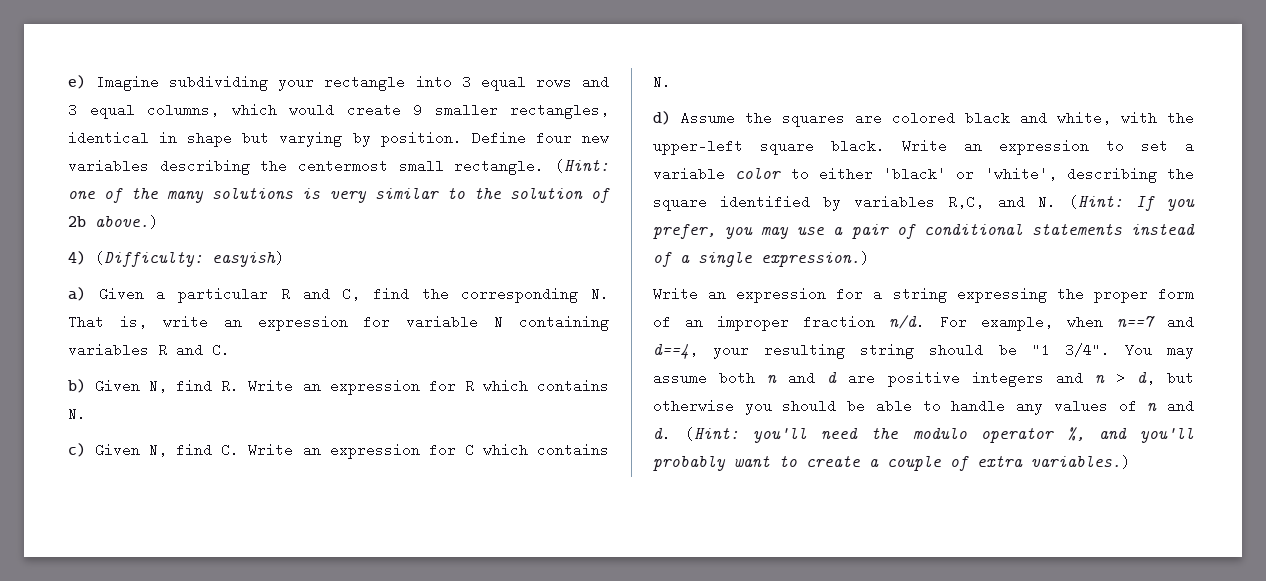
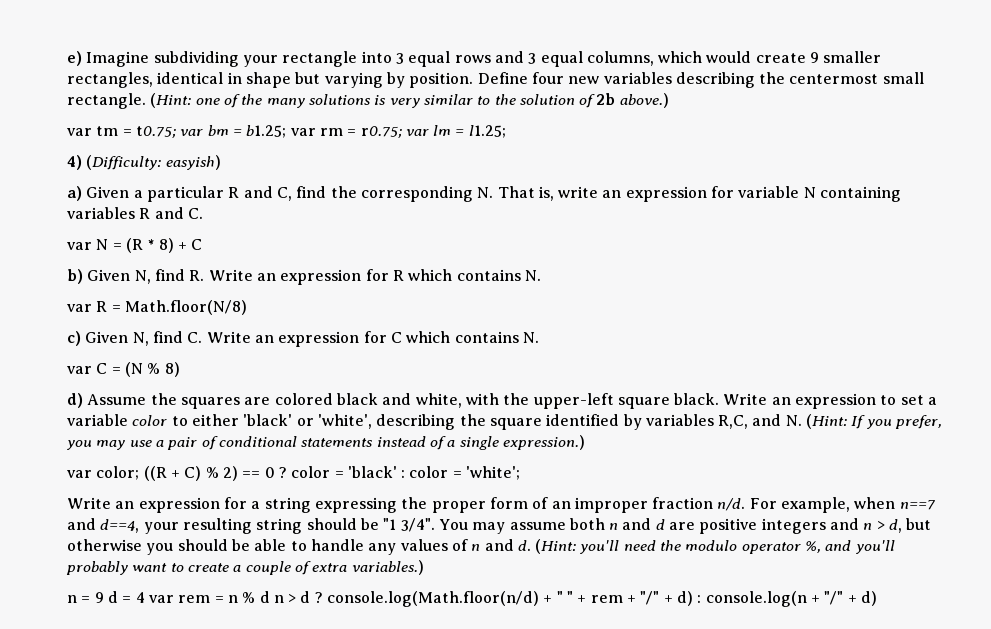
(158, 222) none -> [67,125,506,138] // var tm = t0.75; var bm = b1.25; var rm = r0.75; var lm = l1.25;
(230, 350) none -> [67,238,203,253] // var N = (R * 8) + C
(86, 414) none -> [67,300,247,315] // var R = Math.floor(N/8)
(671, 82) none -> [67,362,180,377] // var C = (N % 8)
(869, 259) none -> [67,466,521,481] // var color; ((R + C) % 2) == 0 ? color = 'black' : color = 'white';
(1130, 462) none -> [67,591,877,607] // n = 9 d = 4 var rem = n % d n > d ? console.log(Math.floor(n/d) + " " + rem + "/" + d) : console.log(n + "/" + d)

